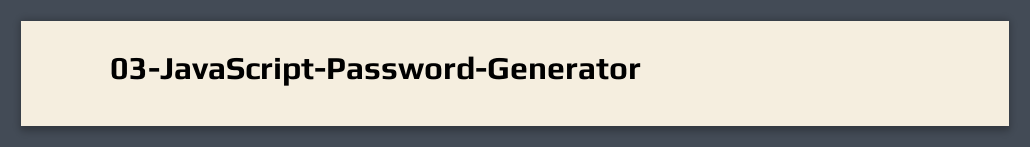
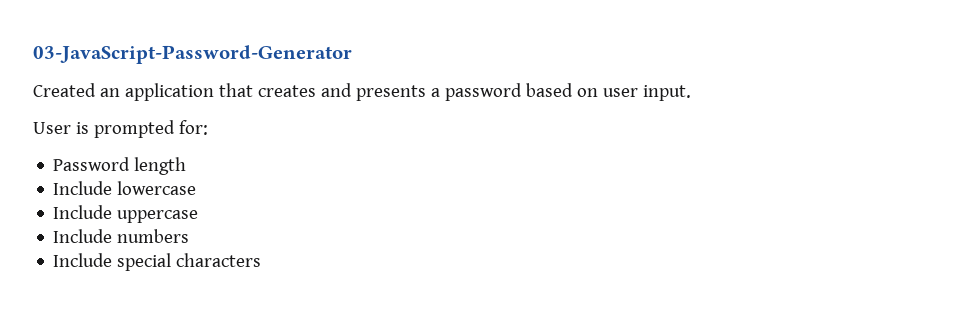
(641, 71) none -> [33,83,691,101] [33,120,208,138] [53,157,187,175] [53,181,197,195] [53,205,199,223] [53,229,190,243] [53,253,262,271] // Created an application that creates and presents a password based on user input. // User is prompted for: // Password length // Include lowercase // Include uppercase // Include numbers // Include special characters

